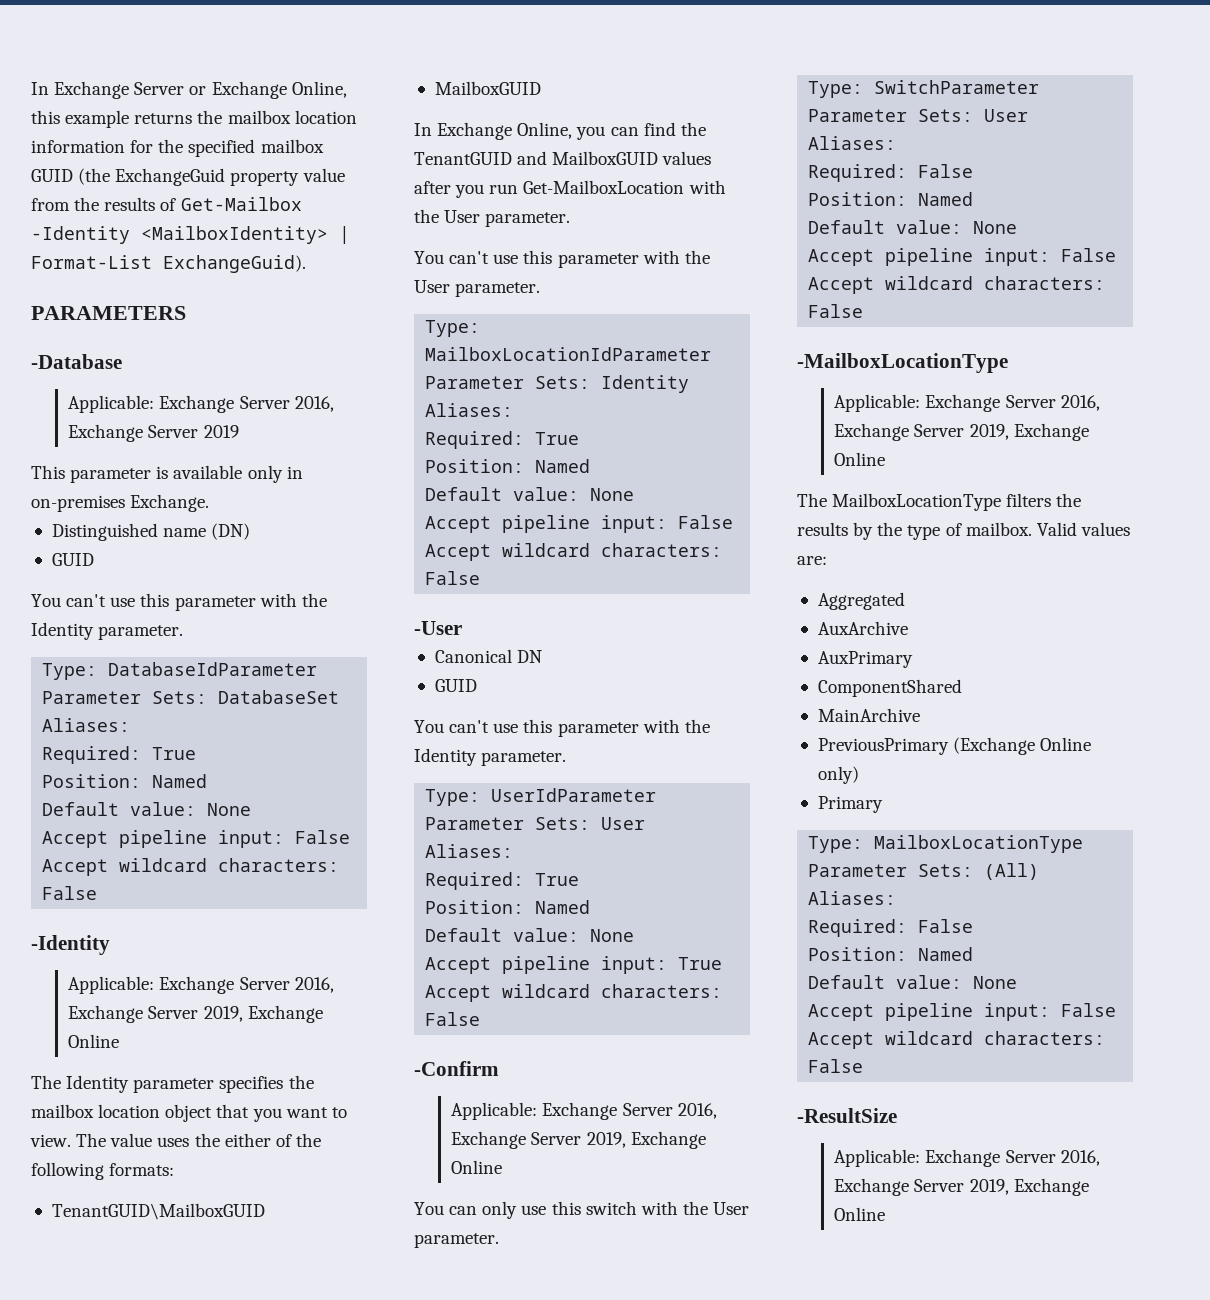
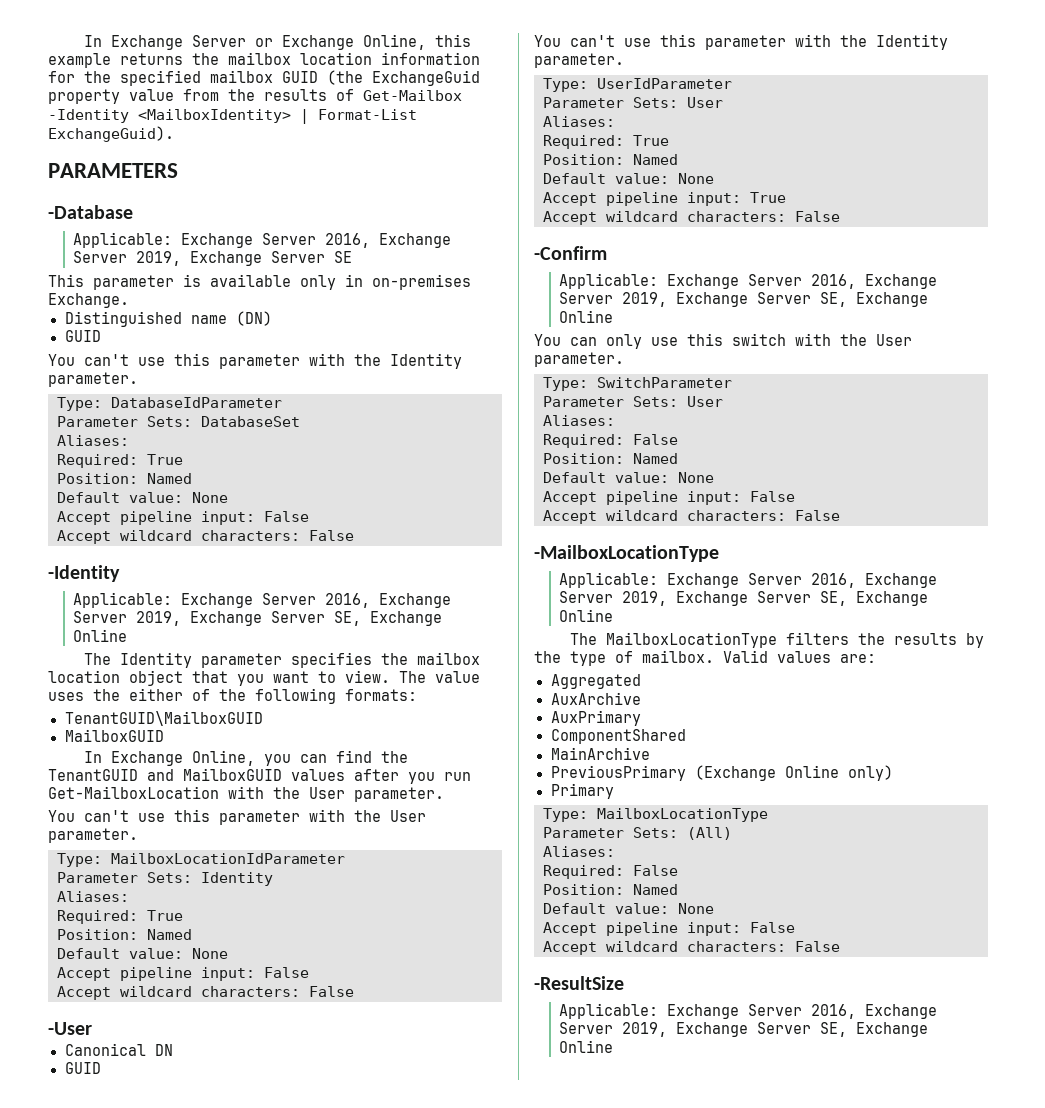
[203,425,239,438] 2019 -> [136,251,353,266] 2019, Exchange Server SE
(323, 1014) none -> [271,611,443,626] Server SE, Exchange
(706, 1140) none -> [757,292,929,307] Server SE, Exchange
(1089, 432) none -> [757,591,929,606] Server SE, Exchange
(1089, 1187) none -> [757,1022,929,1037] Server SE, Exchange

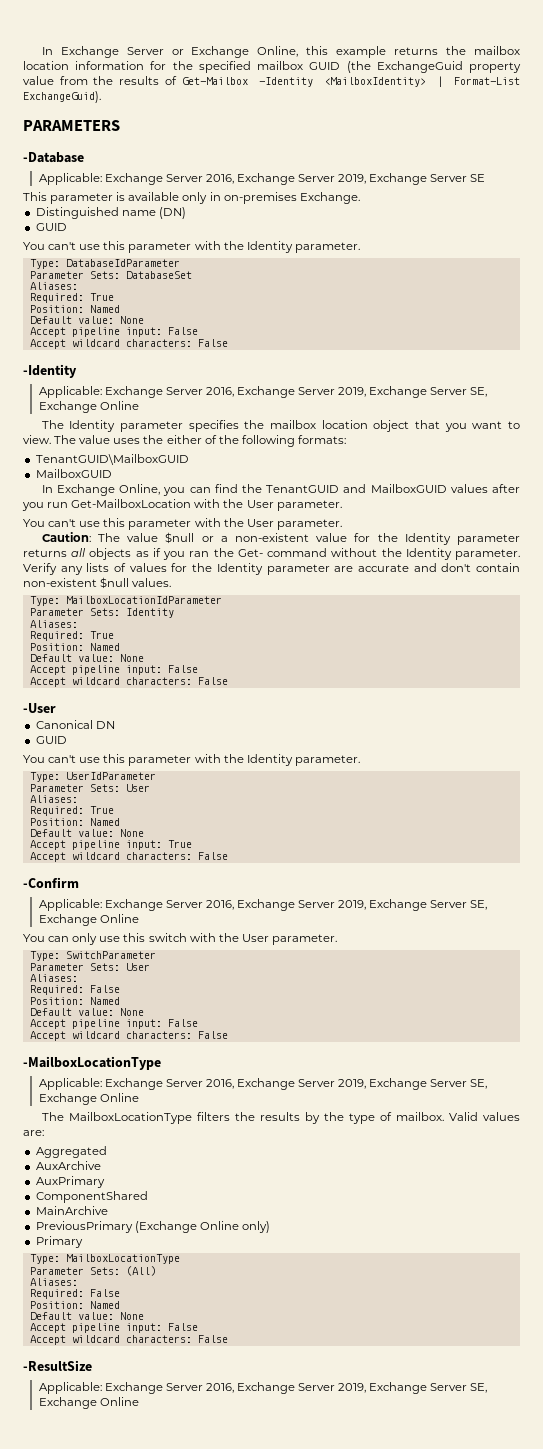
(138, 835) none -> [41,532,520,545] [23,548,520,560] [23,563,520,575] [23,577,172,589] // Caution: The value $null or a non-existent value for the Identity parameter returns all objects as if you ran the Get- command without the Identity parameter. Verify any lists of values for the Identity parameter are accurate and don't contain non-existent $null values.

